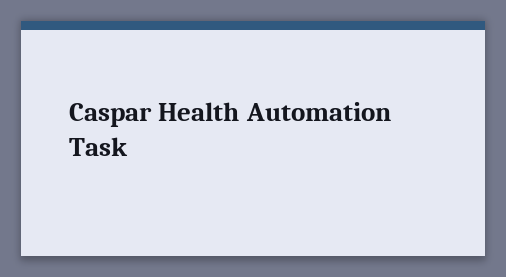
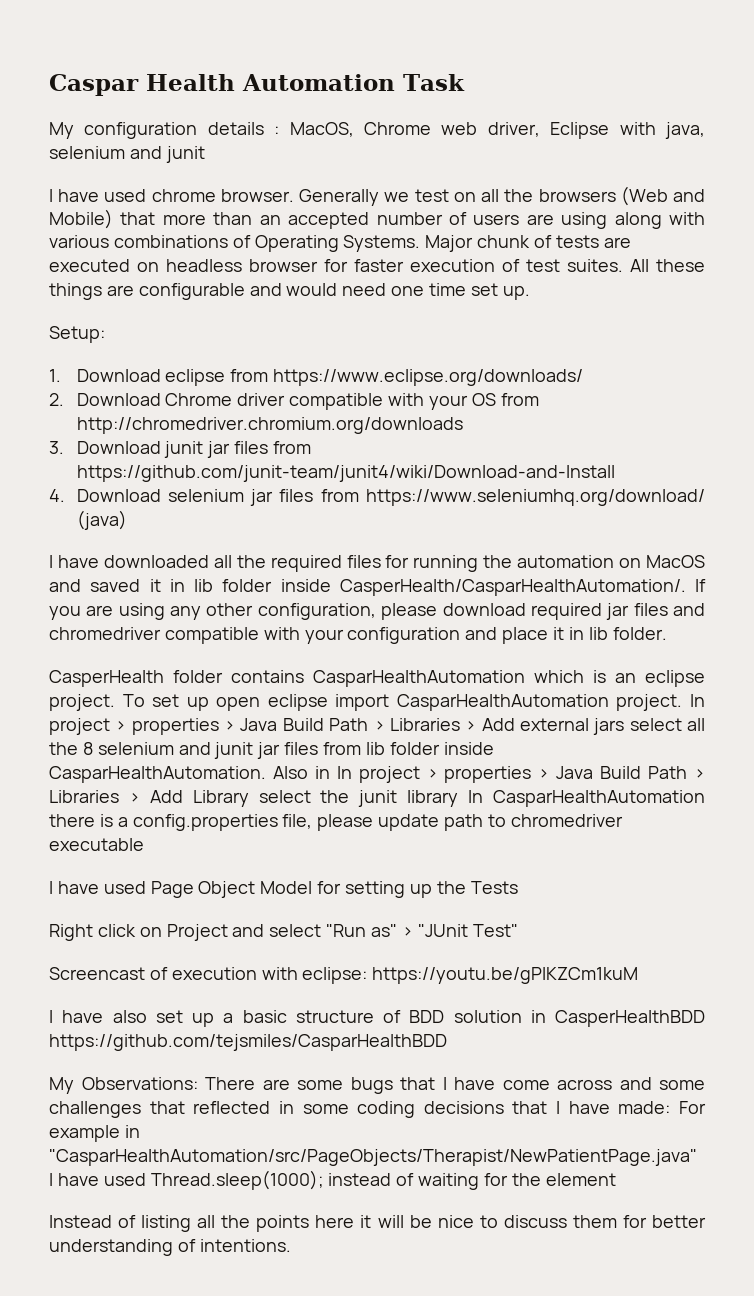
(128, 146) none -> [49,122,705,139] [49,146,205,163] [49,186,706,206] [49,209,705,229] [49,235,631,252] [49,259,705,272] [49,283,530,300] [49,326,105,343] [49,369,584,386] [49,393,539,410] [76,417,463,434] [49,441,311,458] [76,465,615,482] [49,489,706,506] [76,510,127,530] [49,555,705,572] [49,579,706,596] [49,603,706,620] [49,627,667,644] [49,670,705,687] [49,694,705,711] [49,718,705,735] [49,742,494,759] [49,766,705,783] [49,790,706,807] [49,814,623,831] [49,838,144,851] [49,881,518,898] [49,924,518,941] [49,967,639,984] [49,1010,705,1027] [49,1034,447,1051] [49,1077,705,1094] [49,1101,706,1118] [49,1125,140,1142] [49,1149,697,1166] [49,1170,616,1190] [49,1215,707,1232] [49,1239,291,1256] // My configuration details : MacOS, Chrome web driver, Eclipse with java, selenium and junit // I have used chrome browser. Generally we test on all the browsers (Web and Mobile) that more than an accepted number of users are using along with various combinations of Operating Systems. Major chunk of tests are executed on headless browser for faster execution of test suites. All these things are configurable and would need one time set up. // Setup: // 1. Download eclipse from https://www.eclipse.org/downloads/ // 2. Download Chrome driver compatible with your OS from http://chromedriver.chromium.org/downloads // 3. Download junit jar files from https://github.com/junit-team/junit4/wiki/Download-and-Install // 4. Download selenium jar files from https://www.seleniumhq.org/download/ (java) // I have downloaded all the required files for running the automation on MacOS and saved it in lib folder inside CasperHealth/CasparHealthAutomation/. If you are using any other configuration, please download required jar files and chromedriver compatible with your configuration and place it in lib folder. // CasperHealth folder contains CasparHealthAutomation which is an eclipse project. To set up open eclipse import CasparHealthAutomation project. In project > properties > Java Build Path > Libraries > Add external jars select all the 8 selenium and junit jar files from lib folder inside CasparHealthAutomation. Also in In project > properties > Java Build Path > Libraries > Add Library select the junit library In CasparHealthAutomation there is a config.properties file, please update path to chromedriver executable // I have used Page Object Model for setting up the Tests // Right click on Project and select "Run as" > "JUnit Test" // Screencast of execution with eclipse: https://youtu.be/gPIKZCm1kuM // I have also set up a basic structure of BDD solution in CasperHealthBDD https://github.com/tejsmiles/CasparHealthBDD // My Observations: There are some bugs that I have come across and some challenges that reflected in some coding decisions that I have made: For example in "CasparHealthAutomation/src/PageObjects/Therapist/NewPatientPage.java" I have used Thread.sleep(1000); instead of waiting for the element // Instead of listing all the points here it will be nice to discuss them for better understanding of intentions.

